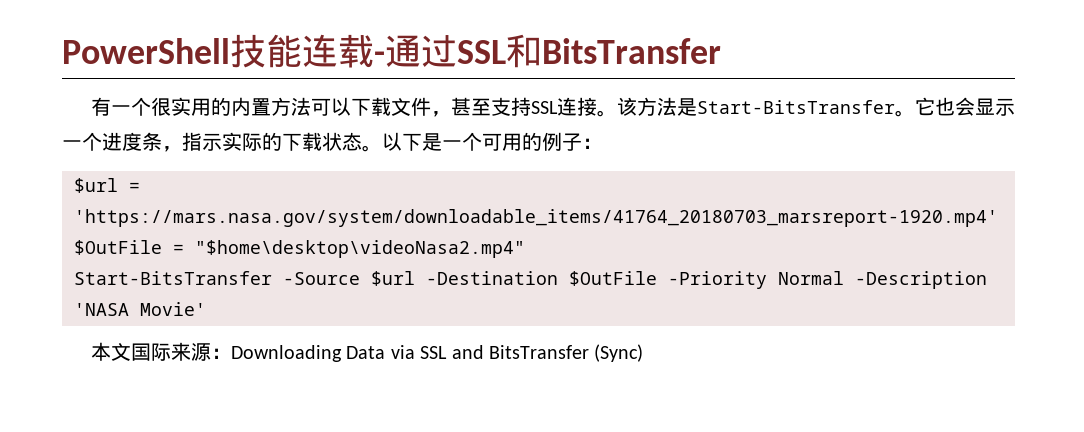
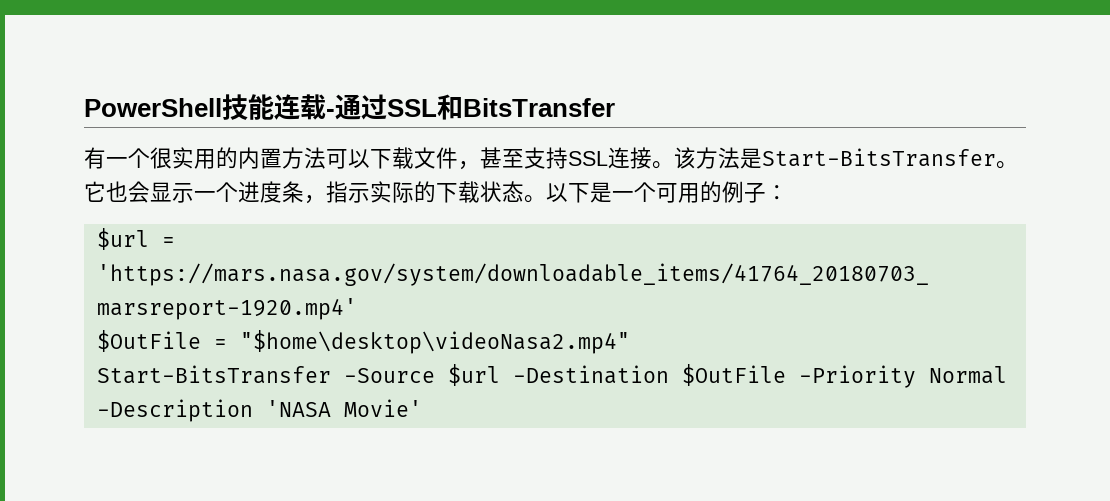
[90,342,644,362] // 本文国际来源：Downloading Data via SSL and BitsTransfer (Sync) -> (422, 408) none

